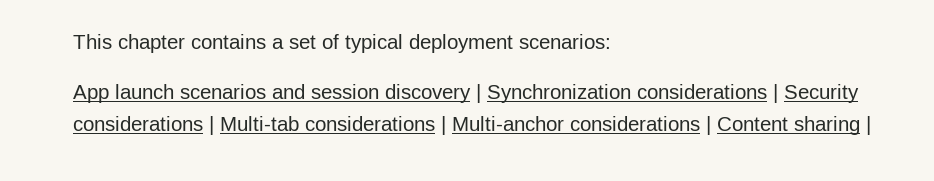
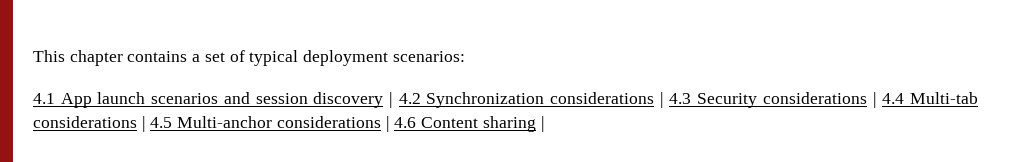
(611, 41) none -> [33,93,55,104] 4.1
(481, 93) none -> [398,93,421,104] 4.2
(778, 93) none -> [669,93,692,104] 4.3
(214, 125) none -> [882,93,905,104] 4.4
(446, 125) none -> [150,117,173,128] 4.5
(711, 125) none -> [394,117,417,128] 4.6

